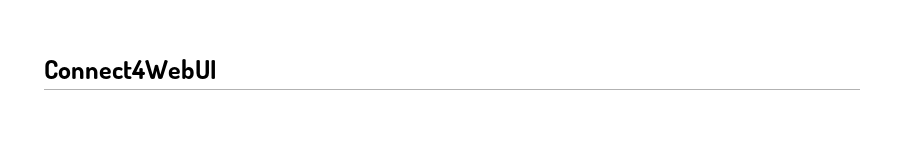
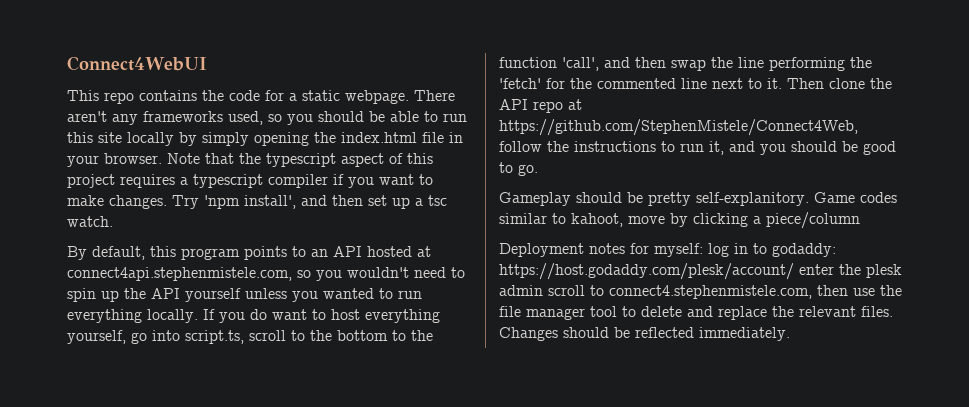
(217, 69) none -> [67,90,455,104] [67,111,467,125] [67,132,463,146] [67,153,433,167] [67,174,433,188] [67,195,447,209] [67,216,113,227] [67,246,431,260] [67,267,465,281] [67,288,422,302] [67,309,440,323] [67,330,433,344] [499,57,872,71] [499,78,892,89] [499,99,582,113] [499,119,858,136] [499,141,896,155] [499,162,538,176] [499,192,897,206] [499,212,860,229] [499,243,836,257] [499,263,902,280] [499,285,902,299] [499,306,893,320] [499,327,790,341] // This repo contains the code for a static webpage. There aren't any frameworks used, so you should be able to run this site locally by simply opening the index.html file in your browser. Note that the typescript aspect of this project requires a typescript compiler if you want to make changes. Try 'npm install', and then set up a tsc watch. // By default, this program points to an API hosted at connect4api.stephenmistele.com, so you wouldn't need to spin up the API yourself unless you wanted to run everything locally. If you do want to host everything yourself, go into script.ts, scroll to the bottom to the function 'call', and then swap the line performing the 'fetch' for the commented line next to it. Then clone the API repo at https://github.com/StephenMistele/Connect4Web, follow the instructions to run it, and you should be good to go. // Gameplay should be pretty self-explanitory. Game codes similar to kahoot, move by clicking a piece/column // Deployment notes for myself: log in to godaddy: https://host.godaddy.com/plesk/account/ enter the plesk admin scroll to connect4.stephenmistele.com, then use the file manager tool to delete and replace the relevant files. Changes should be reflected immediately.

